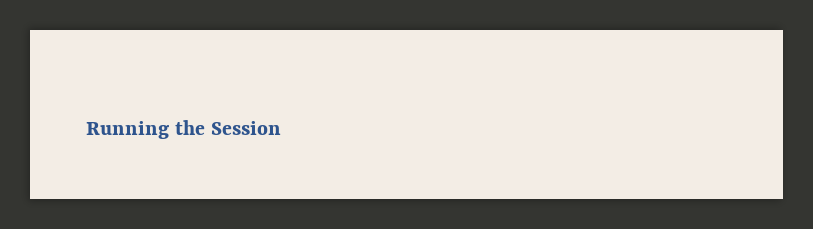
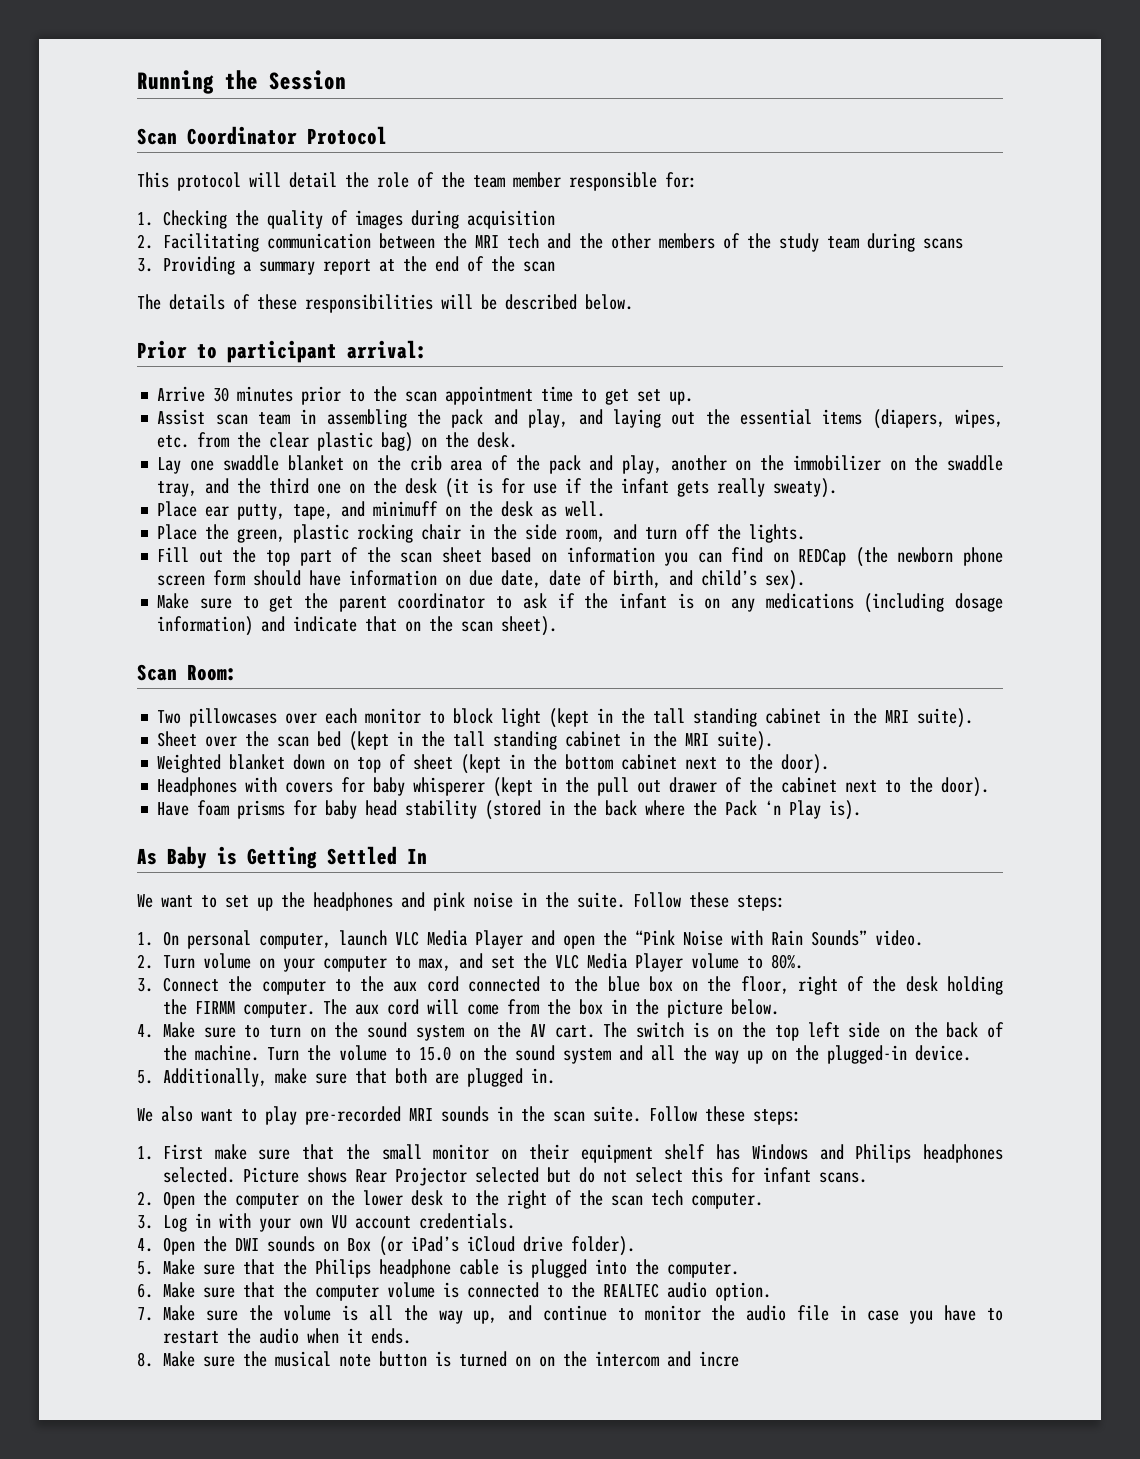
(282, 128) none -> [137,126,387,145] [137,172,697,191] [137,210,555,229] [137,233,963,252] [137,256,555,275] [137,294,633,313] [137,340,427,363] [157,386,694,405] [157,409,1003,429] [157,432,518,452] [157,455,1004,474] [157,478,838,498] [157,501,606,520] [157,524,806,543] [157,547,1004,567] [157,570,806,590] [157,593,1003,613] [157,616,558,636] [137,664,237,681] [157,708,974,728] [157,731,774,751] [157,754,830,774] [157,777,990,797] [157,800,862,820] [137,846,427,869] [137,892,785,911] [137,930,923,949] [137,953,803,972] [137,976,1004,995] [162,999,779,1018] [137,1022,1004,1041] [162,1045,971,1064] [137,1068,555,1087] [137,1106,801,1125] [137,1144,1003,1163] [162,1167,867,1186] [137,1190,763,1209] [137,1213,515,1232] [137,1236,635,1256] [137,1259,739,1278] [137,1282,771,1301] [137,1305,1003,1324] [162,1328,411,1344] [137,1351,739,1367] // Scan Coordinator Protocol // This protocol will detail the role of the team member responsible for: // 1. Checking the quality of images during acquisition // 2. Facilitating communication between the MRI tech and the other members of the study team during scans // 3. Providing a summary report at the end of the scan // The details of these responsibilities will be described below. // Prior to participant arrival: // Arrive 30 minutes prior to the scan appointment time to get set up. // Assist scan team in assembling the pack and play, and laying out the essential items (diapers, wipes, etc. from the clear plastic bag) on the desk. // Lay one swaddle blanket on the crib area of the pack and play, another on the immobilizer on the swaddle tray, and the third one on the desk (it is for use if the infant gets really sweaty). // Place ear putty, tape, and minimuff on the desk as well. // Place the green, plastic rocking chair in the side room, and turn off the lights. // Fill out the top part of the scan sheet based on information you can find on REDCap (the newborn phone screen form should have information on due date, date of birth, and child’s sex). // Make sure to get the parent coordinator to ask if the infant is on any medications (including dosage information) and indicate that on the scan sheet). // Scan Room: // Two pillowcases over each monitor to block light (kept in the tall standing cabinet in the MRI suite). // Sheet over the scan bed (kept in the tall standing cabinet in the MRI suite). // Weighted blanket down on top of sheet (kept in the bottom cabinet next to the door). // Headphones with covers for baby whisperer (kept in the pull out drawer of the cabinet next to the door). // Have foam prisms for baby head stability (stored in the back where the Pack ‘n Play is). // As Baby is Getting Settled In // We want to set up the headphones and pink noise in the suite. Follow these steps: // 1. On personal computer, launch VLC Media Player and open the “Pink Noise with Rain Sounds” video. // 2. Turn volume on your computer to max, and set the VLC Media Player volume to 80%. // 3. Connect the computer to the aux cord connected to the blue box on the floor, right of the desk holding the FIRMM computer. The aux cord will come from the box in the picture below. // 4. Make sure to turn on the sound system on the AV cart. The switch is on the top left side on the back of the machine. Turn the volume to 15.0 on the sound system and all the way up on the plugged-in device. // 5. Additionally, make sure that both are plugged in. // We also want to play pre-recorded MRI sounds in the scan suite. Follow these steps: // 1. First make sure that the small monitor on their equipment shelf has Windows and Philips headphones selected. Picture shows Rear Projector selected but do not select this for infant scans. // 2. Open the computer on the lower desk to the right of the scan tech computer. // 3. Log in with your own VU account credentials. // 4. Open the DWI sounds on Box (or iPad’s iCloud drive folder). // 5. Make sure that the Philips headphone cable is plugged into the computer. // 6. Make sure that the computer volume is connected to the REALTEC audio option. // 7. Make sure the volume is all the way up, and continue to monitor the audio file in case you have to restart the audio when it ends. // 8. Make sure the musical note button is turned on on the intercom and incre

